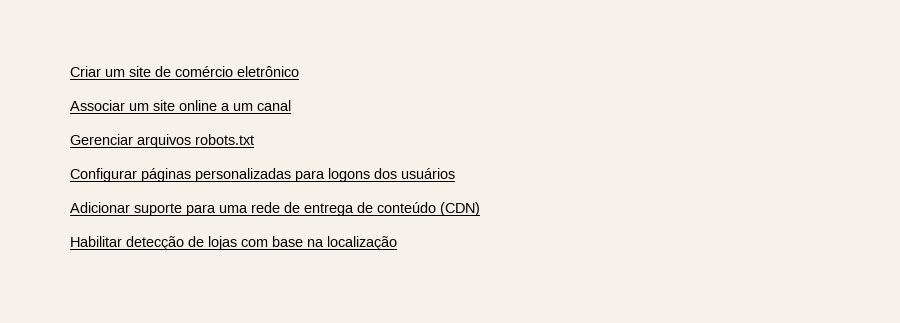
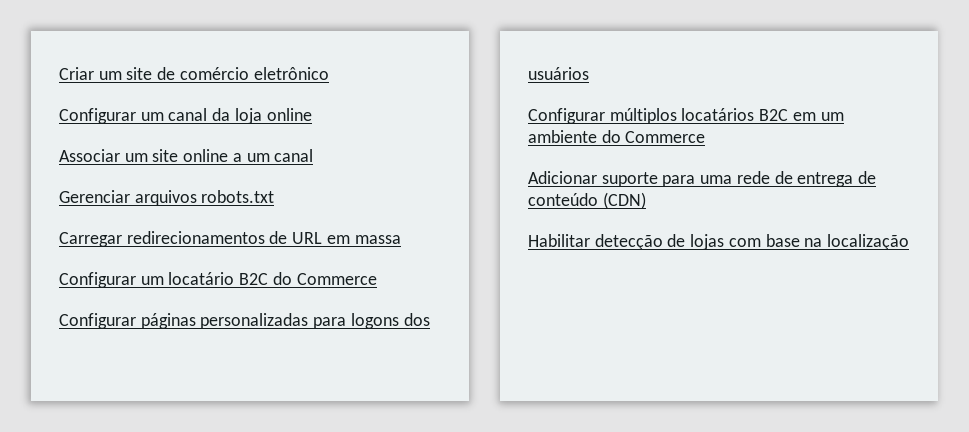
(299, 71) none -> [59,108,312,124] // Configurar um canal da loja online
(254, 139) none -> [59,231,401,247] [59,272,377,288] // Carregar redirecionamentos de URL em massa // Configurar um locatário B2C do Commerce
(455, 173) none -> [528,108,844,124] [528,130,706,143] // Configurar múltiplos locatários B2C em um ambiente do Commerce

